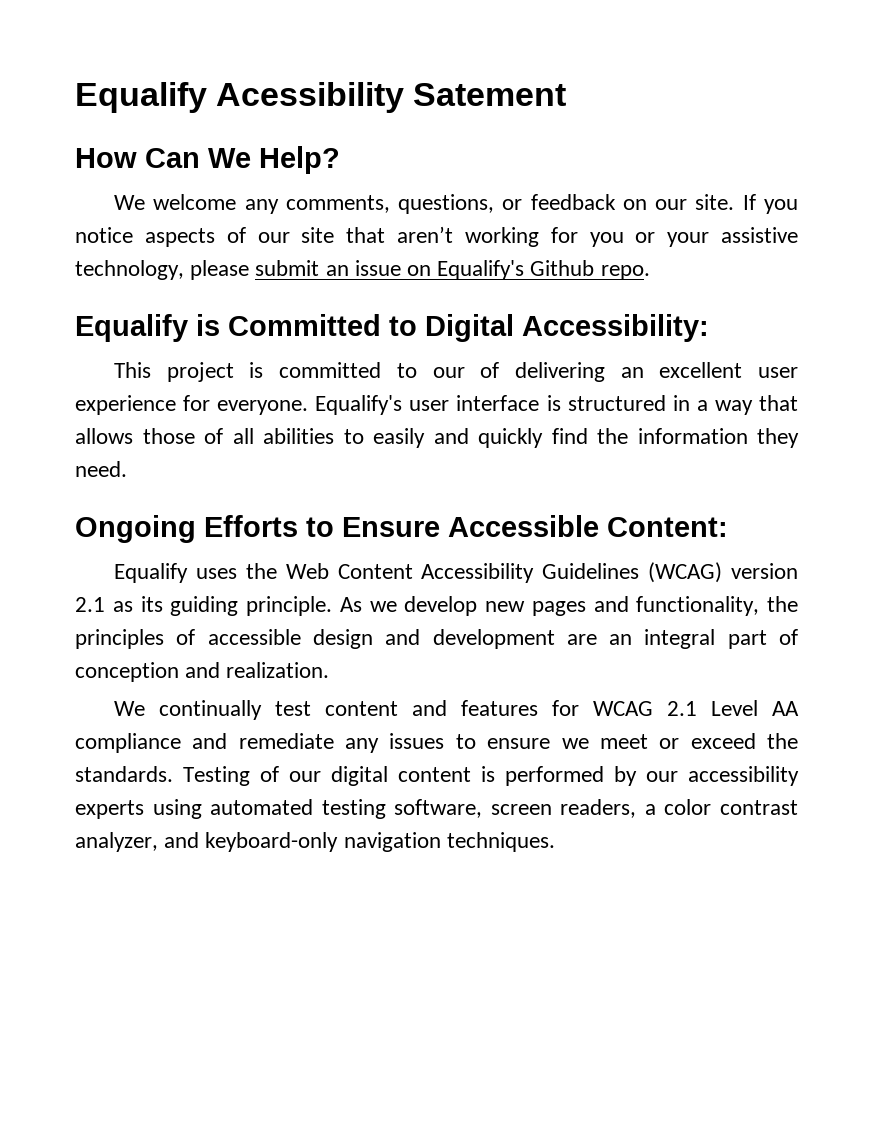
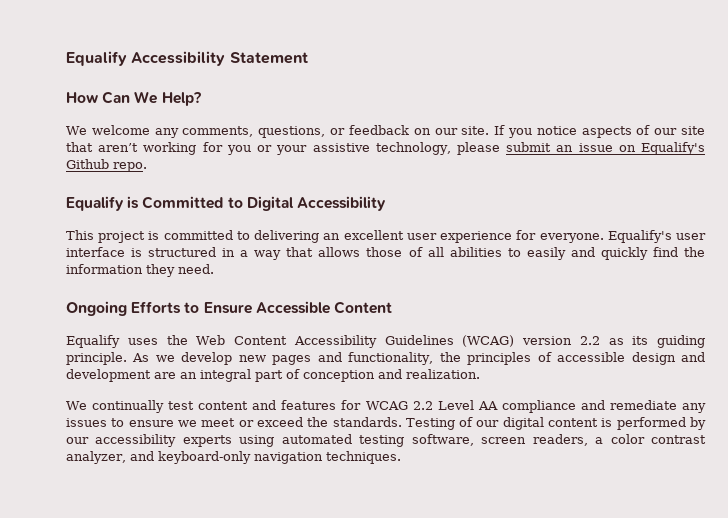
[75,82,567,113] Equalify Acessibility Satement -> [66,51,308,66] Equalify Accessibility Statement
[522,314,709,342] Accessibility: -> [296,196,386,211] Accessibility
[432,362,500,378] our of -> (250, 235) none
[607,517,728,537] Content: -> [333,301,392,314] Content
[75,597,105,612] 2.1 -> [579,336,600,345] 2.2
[667,701,698,716] 2.1 -> [412,401,433,410] 2.2

